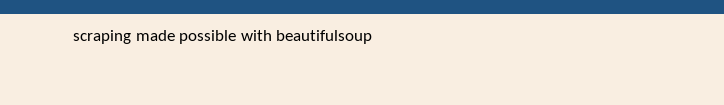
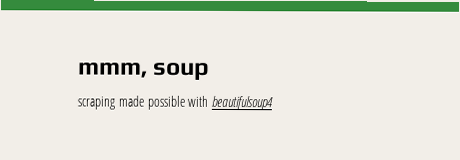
(73, 37) none -> [78,62,211,80] mmm, soup //
[276,30,373,44] beautifulsoup -> [211,95,274,111] beautifulsoup4

